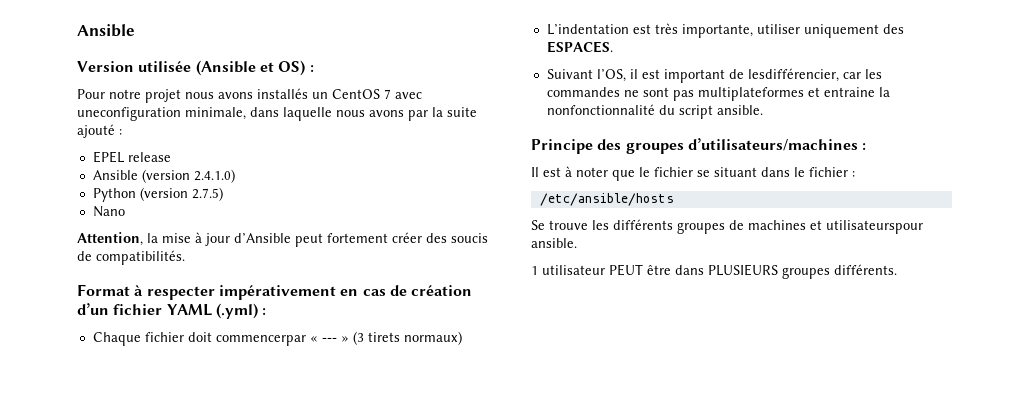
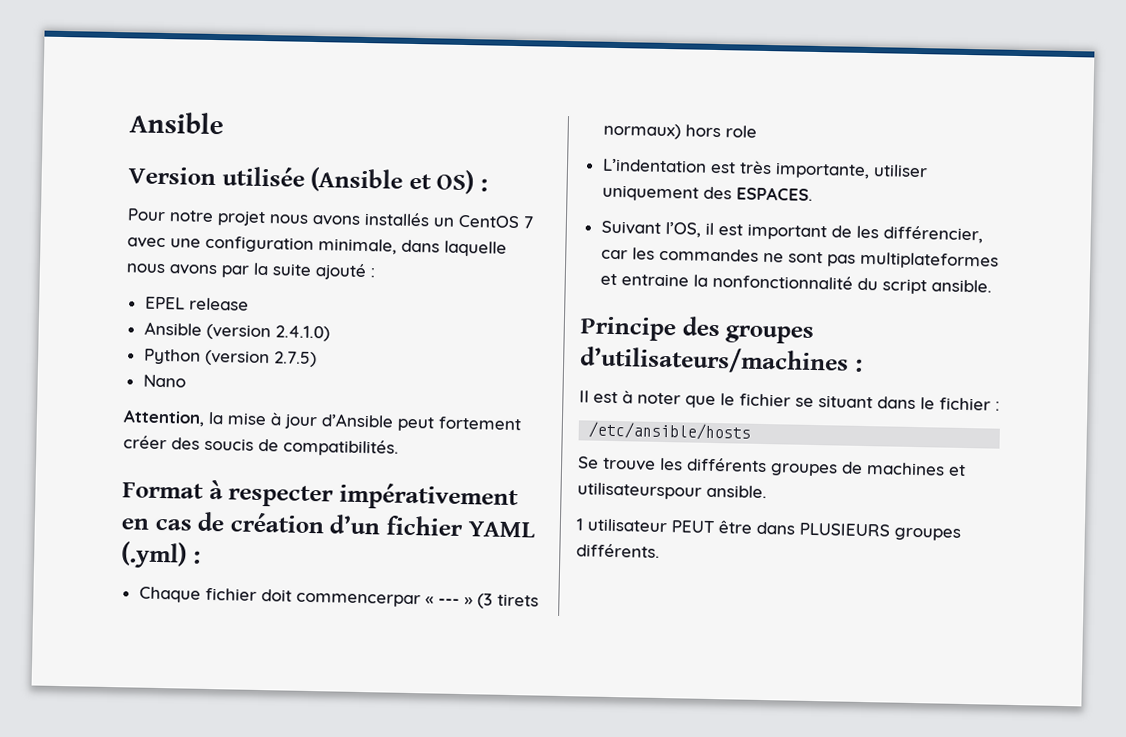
[77,107,181,121] uneconfiguration -> [170,235,314,254] une configuration
(462, 338) none -> [684,124,757,138] hors role
[747,68,839,82] lesdifférencier, -> [855,225,983,244] les différencier,

